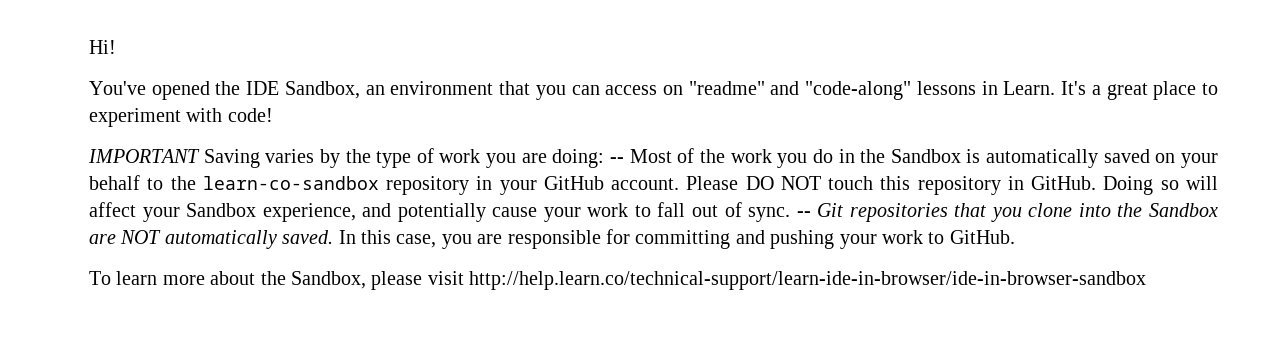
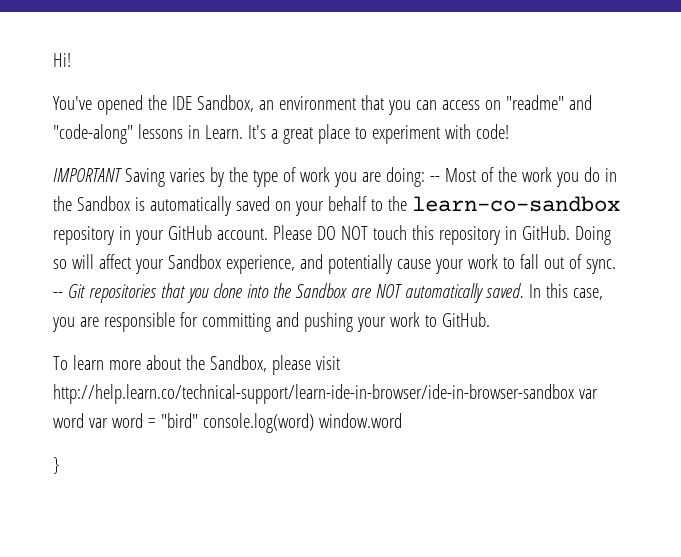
(1147, 280) none -> [578,389,598,399] [53,413,402,433] [53,457,60,474] var word var word = "bird" console.log(word) window.word // }

